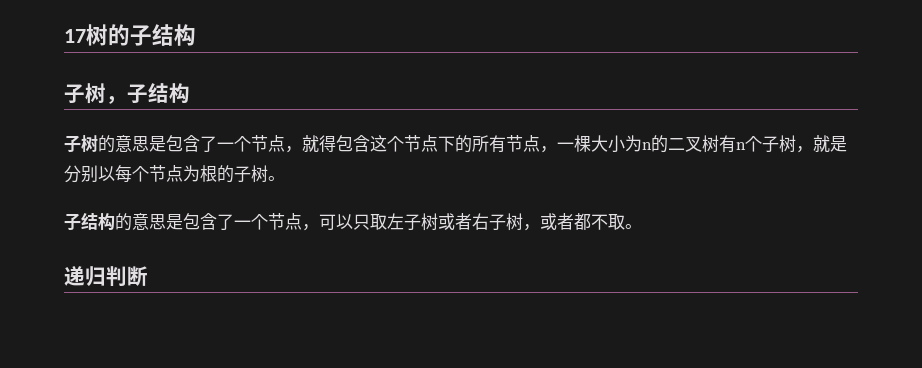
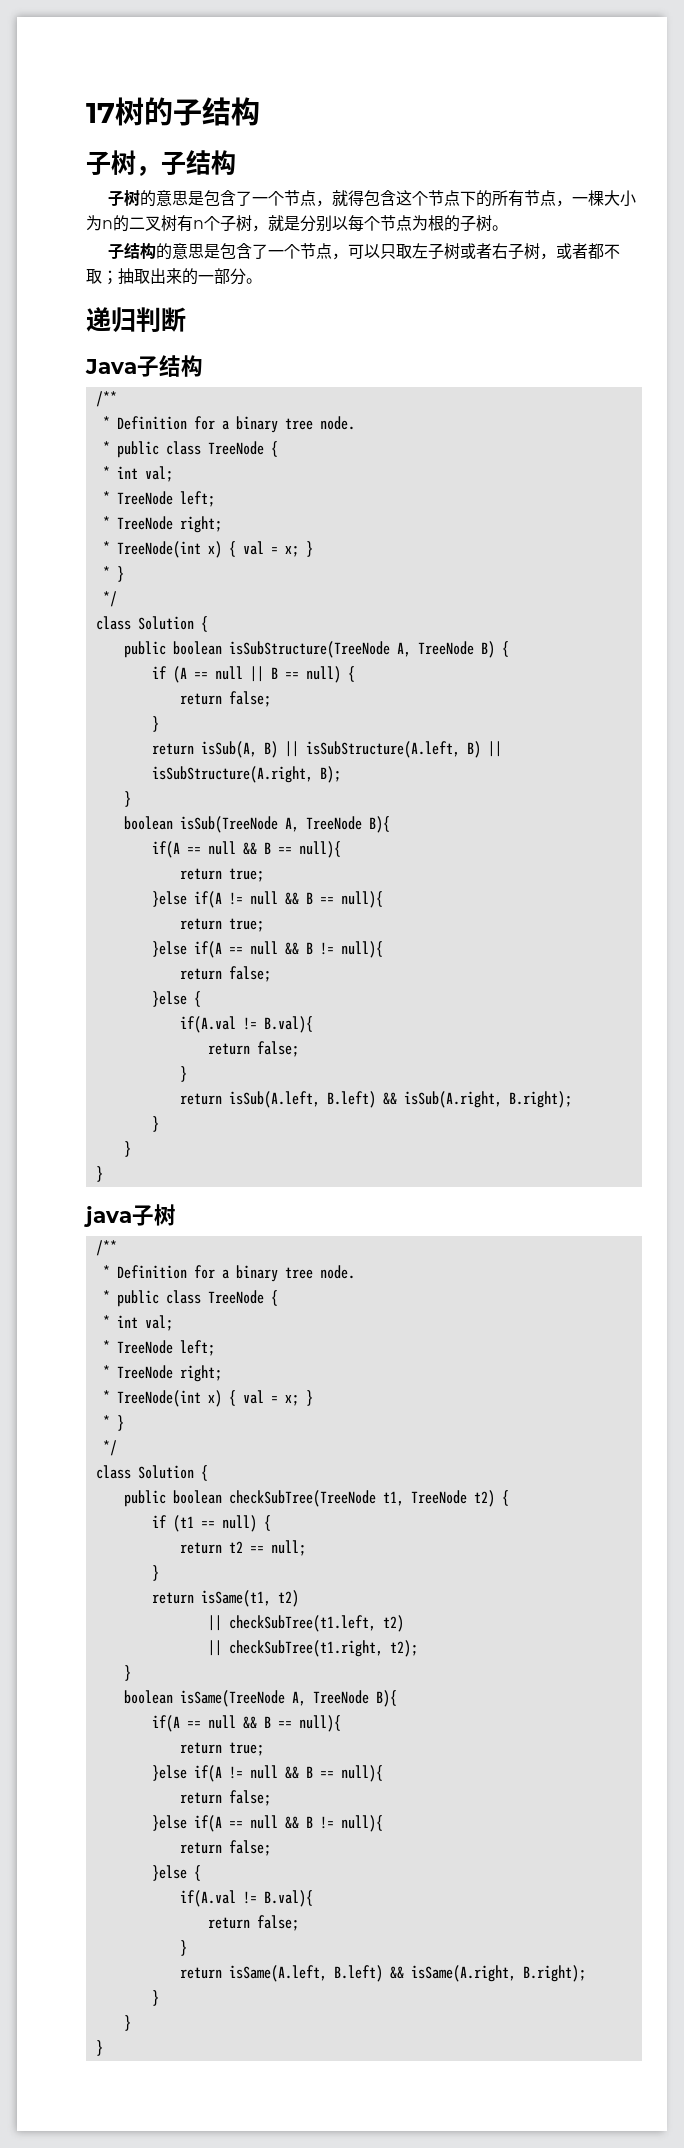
[625,224,642,229] [64,266,148,287] 。 // 递归判断 -> [102,268,262,285] [86,307,186,333] [85,355,203,377] [95,391,117,407] [102,416,355,433] [102,441,278,458] [102,466,173,482] [102,491,215,507] [102,516,222,533] [102,541,313,558] [102,566,124,582] [102,591,117,607] [95,616,208,632] [123,641,509,658] [151,666,355,683] [179,691,271,707] [151,716,159,732] [151,741,502,758] [151,766,341,783] [123,791,131,807] [123,816,390,833] [151,841,341,858] [179,868,264,882] [151,891,383,908] [179,918,264,932] [151,941,383,958] [179,966,271,982] [151,991,201,1007] [179,1016,313,1033] [207,1041,299,1057] [179,1066,187,1082] [179,1091,572,1108] [151,1116,159,1132] [123,1141,131,1157] [95,1166,103,1182] [84,1204,176,1227] [95,1240,117,1256] [102,1265,355,1282] [102,1290,278,1307] [102,1315,173,1331] [102,1340,215,1356] [102,1365,222,1382] [102,1390,313,1407] [102,1415,124,1431] [102,1440,117,1456] [95,1465,208,1481] [123,1490,509,1507] [151,1515,271,1532] [179,1540,306,1556] [151,1565,159,1581] [151,1590,299,1607] [207,1615,404,1632] [207,1640,418,1657] [123,1665,131,1681] [123,1690,397,1707] [151,1715,341,1732] [179,1742,264,1756] [151,1765,383,1782] [179,1790,271,1806] [151,1815,383,1832] [179,1840,271,1856] [151,1865,201,1881] [179,1890,313,1907] [207,1915,299,1931] [179,1940,187,1956] [179,1965,586,1982] [151,1990,159,2006] [123,2015,131,2031] [95,2040,103,2056] ；抽取出来的一部分。 // 递归判断 // Java子结构 // /** // * Definition for a binary tree node. // * public class TreeNode { // * int val; // * TreeNode left; // * TreeNode right; // * TreeNode(int x) { val = x; } // * } // */ // class Solution { // public boolean isSubStructure(TreeNode A, TreeNode B) { // if (A == null || B == null) { // return false; // } // return isSub(A, B) || isSubStructure(A.left, B) || isSubStructure(A.right, B); // } // boolean isSub(TreeNode A, TreeNode B){ // if(A == null && B == null){ // return true; // }else if(A != null && B == null){ // return true; // }else if(A == null && B != null){ // return false; // }else { // if(A.val != B.val){ // return false; // } // return isSub(A.left, B.left) && isSub(A.right, B.right); // } // } // } // java子树 // /** // * Definition for a binary tree node. // * public class TreeNode { // * int val; // * TreeNode left; // * TreeNode right; // * TreeNode(int x) { val = x; } // * } // */ // class Solution { // public boolean checkSubTree(TreeNode t1, TreeNode t2) { // if (t1 == null) { // return t2 == null; // } // return isSame(t1, t2) // || checkSubTree(t1.left, t2) // || checkSubTree(t1.right, t2); // } // boolean isSame(TreeNode A, TreeNode B){ // if(A == null && B == null){ // return true; // }else if(A != null && B == null){ // return false; // }else if(A == null && B != null){ // return false; // }else { // if(A.val != B.val){ // return false; // } // return isSame(A.left, B.left) && isSame(A.right, B.right); // } // } // }

